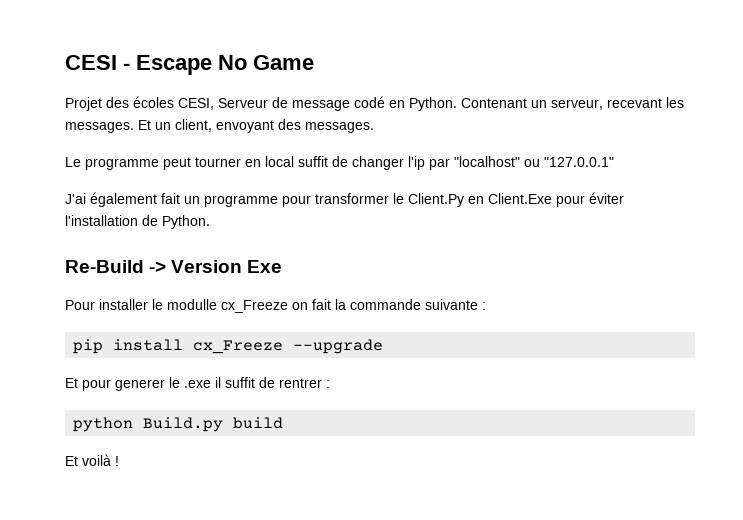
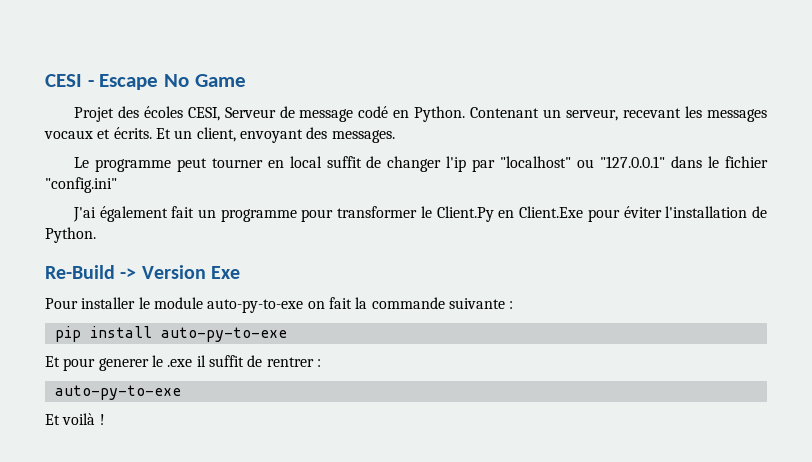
[65,122,134,133] messages. -> [707,109,767,122] [44,127,152,139] messages vocaux et écrits.
(614, 162) none -> [671,156,769,168] [45,177,117,193] dans le fichier "config.ini"
[167,299,288,313] modulle cx_Freeze -> [153,297,304,313] module auto-py-to-exe
[193,339,384,354] cx_Freeze --upgrade -> [160,327,287,342] auto-py-to-exe
[73,417,284,432] python Build.py build -> [54,385,181,400] auto-py-to-exe

